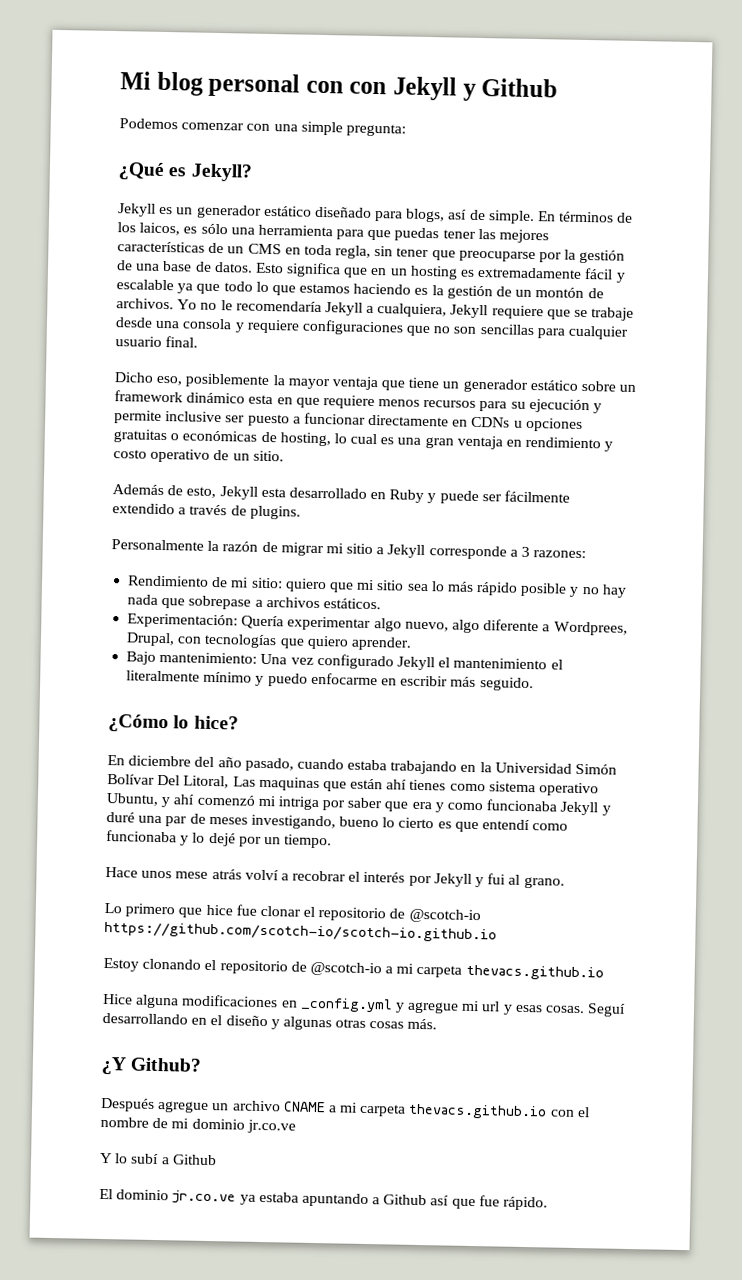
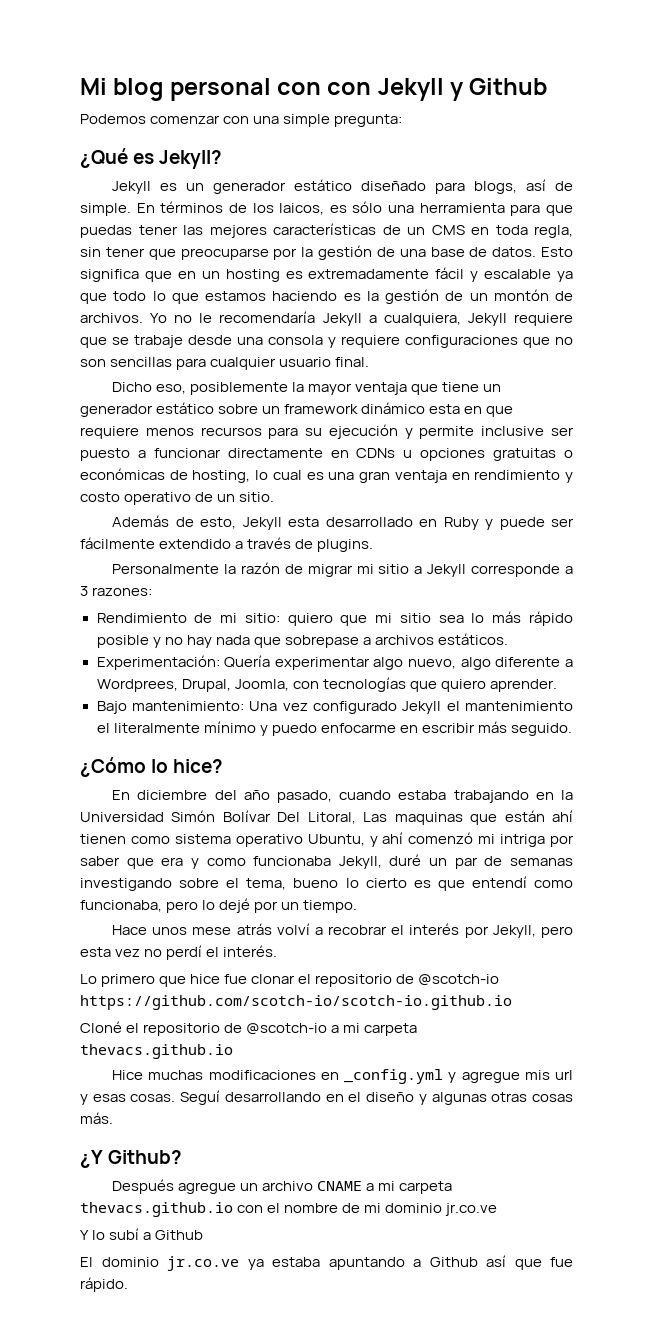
(176, 639) none -> [234,679,289,691] Joomla,
[409,779,447,791] tienes -> [80,834,126,844] tienen
[560,801,611,816] [106,812,336,830] Jekyll y duré una par de meses investigando, -> [338,854,573,869] [80,878,287,891] Jekyll, duré un par de semanas investigando sobre el tema,
[106,829,190,846] funcionaba y -> [80,900,199,913] funcionaba, pero
[433,873,565,889] Jekyll y fui al grano. -> [492,925,574,938] [80,945,278,960] Jekyll, pero esta vez no perdí el interés.
[103,957,202,972] Estoy clonando -> [80,1021,122,1033] Cloné
[135,994,180,1009] alguna -> [148,1070,204,1080] muchas
[461,1000,481,1012] mi -> [524,1070,550,1080] mis

